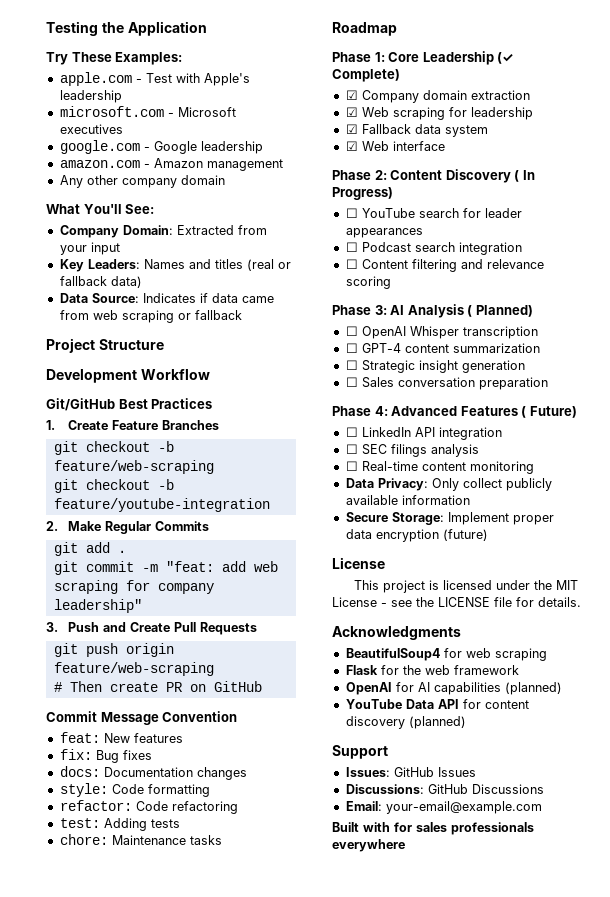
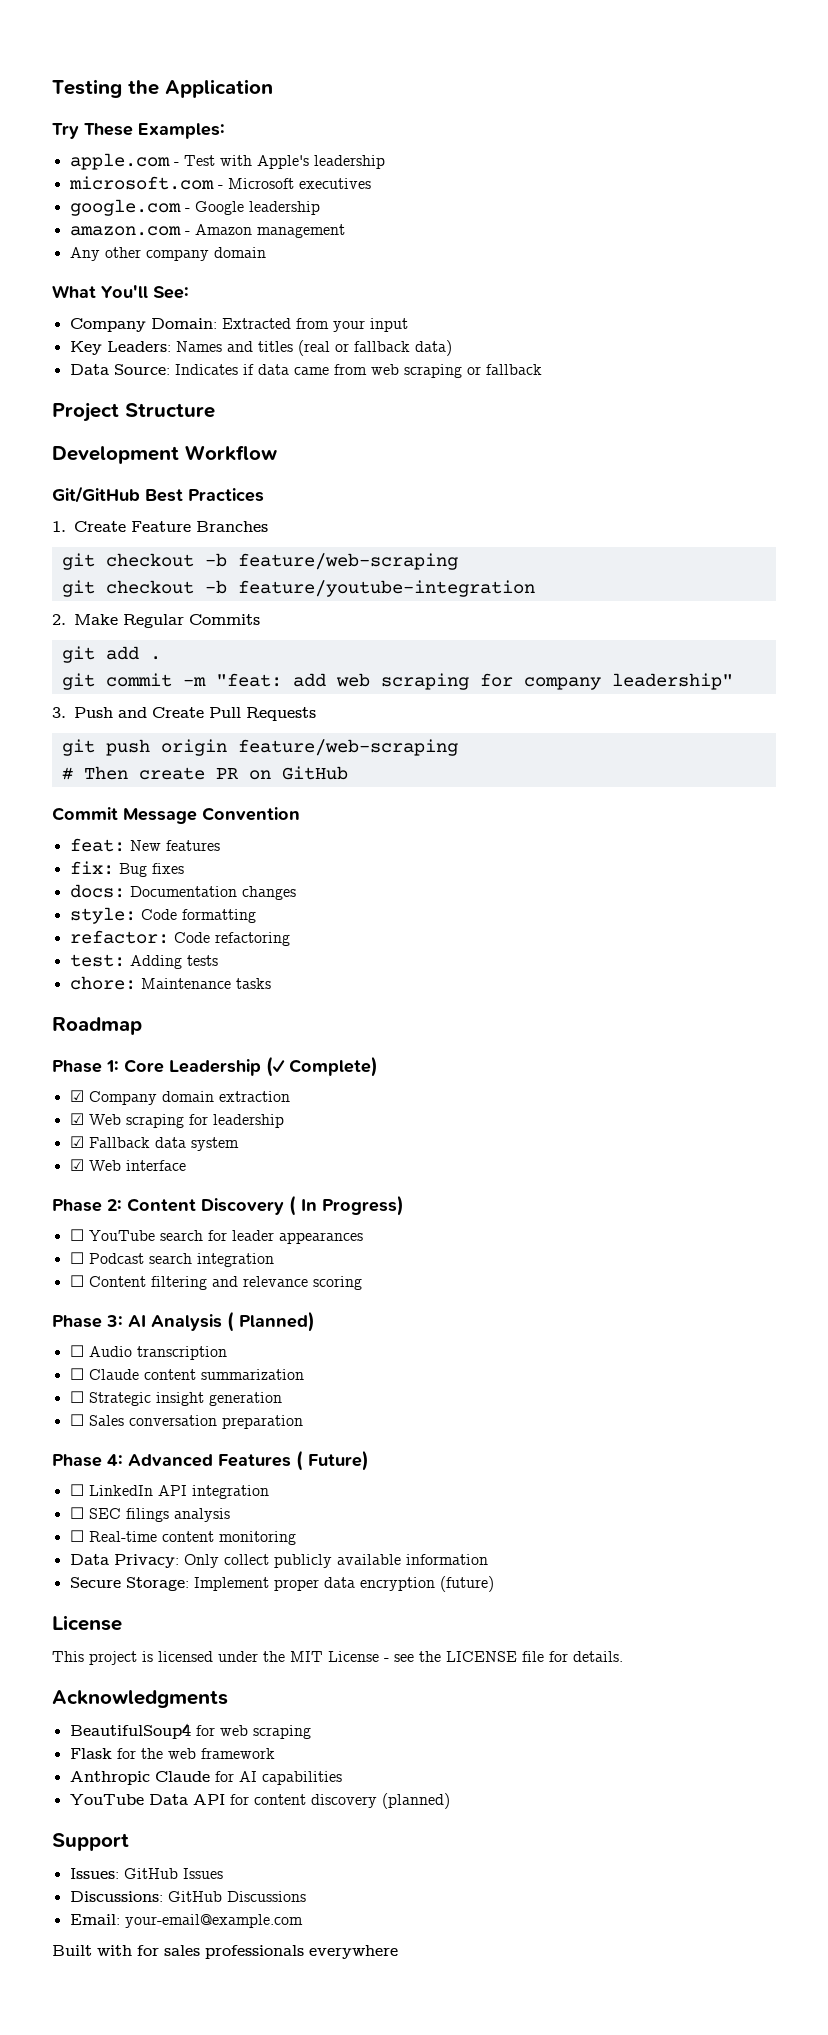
[361,326,459,339] OpenAI Whisper -> [88,1346,132,1357] Audio
[361,343,401,353] GPT-4 -> [88,1369,139,1380] Claude
[345,682,392,695] OpenAI -> [69,1771,210,1785] Anthropic Claude
[504,682,562,695] (planned) -> (342, 1778) none

